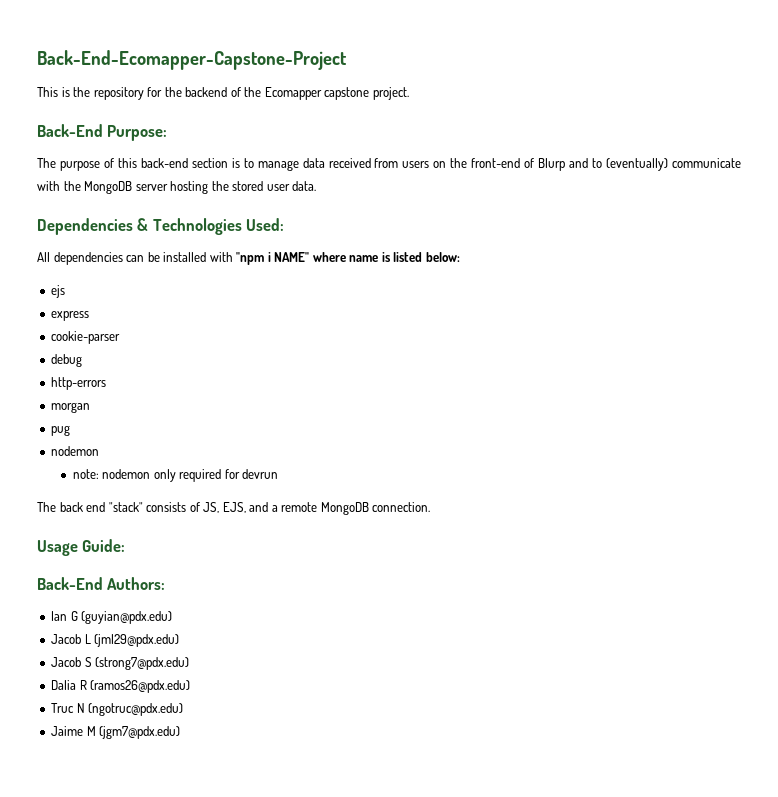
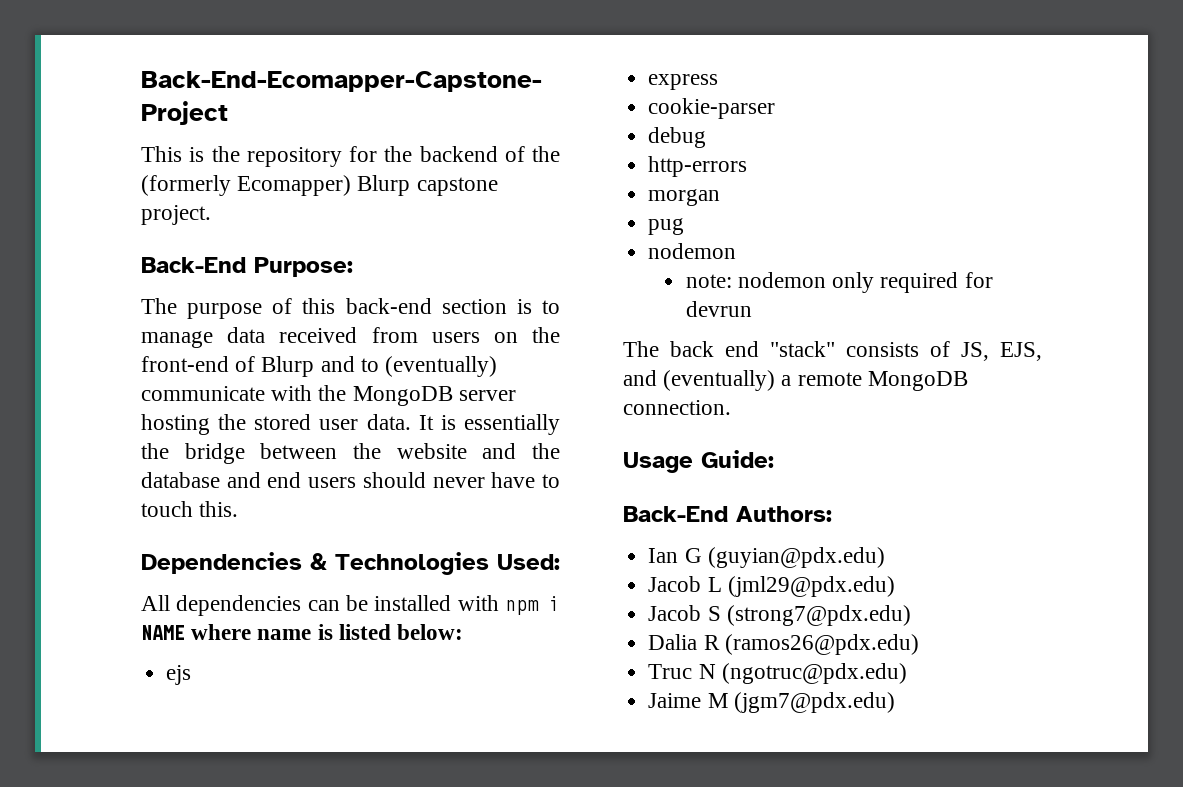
[264,87,322,100] Ecomapper -> [141,175,411,196] (formerly Ecomapper) Blurp
(317, 186) none -> [418,414,560,435] [141,443,560,464] [141,472,560,488] [141,501,239,517] It is essentially the bridge between the website and the database and end users should never have to touch this.
[236,252,310,265] "npm i NAME" -> [504,596,560,615] [141,625,185,640] npm i NAME
(269, 507) none -> [663,370,776,391] (eventually)

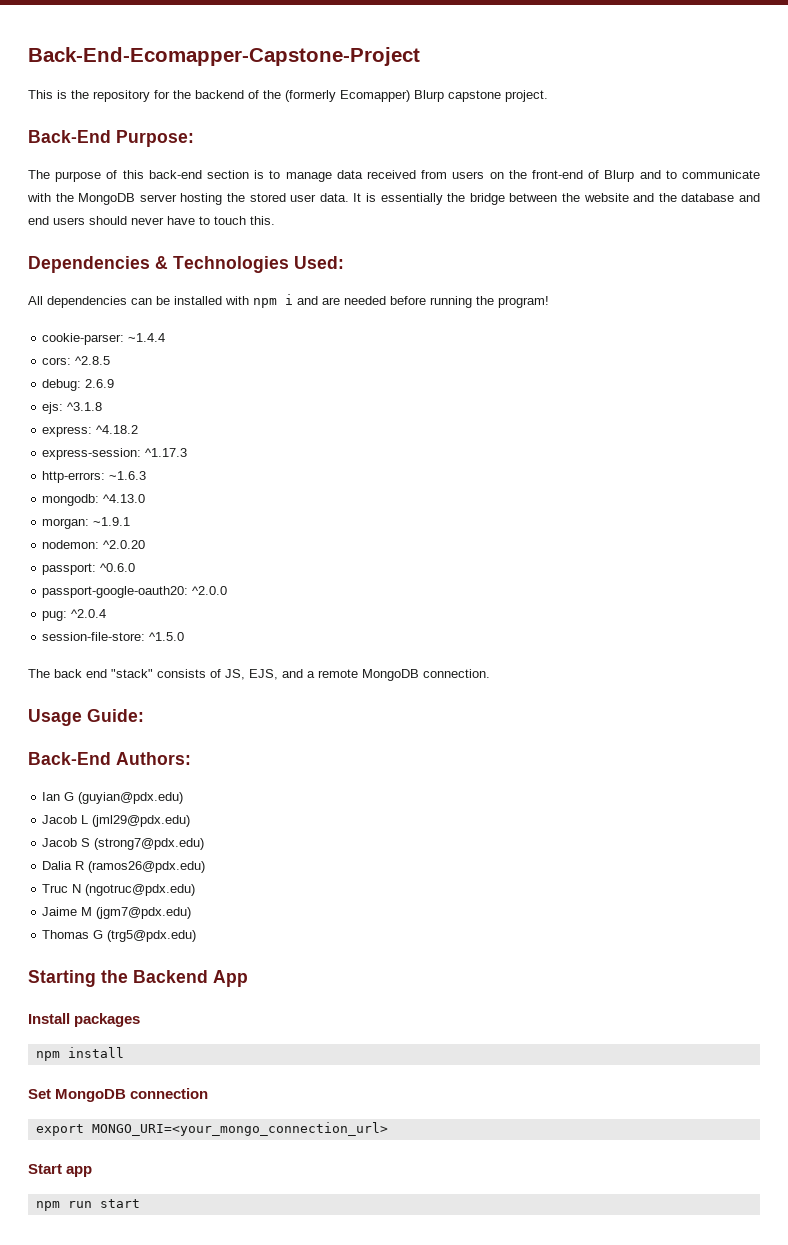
[385,356,498,377] (eventually) -> (677, 174) none
[141,624,464,640] [166,665,192,685] [648,74,719,90] [648,98,776,119] [648,127,707,148] [648,156,748,177] [648,189,721,206] [648,218,685,235] [648,243,737,259] [685,272,993,293] [685,301,752,317] NAME where name is listed below: // ejs // express // cookie-parser // debug // http-errors // morgan // pug // nodemon // note: nodemon only required for devrun -> [297,296,549,308] [42,333,166,345] [42,356,111,365] [42,379,115,391] [42,402,103,414] [42,425,139,437] [42,448,188,460] [42,471,147,483] [42,494,146,506] [42,517,131,529] [42,540,146,549] [42,563,136,575] [42,586,228,598] [42,609,107,621] [42,632,185,641] and are needed before running the program! // cookie-parser: ~1.4.4 // cors: ^2.8.5 // debug: 2.6.9 // ejs: ^3.1.8 // express: ^4.18.2 // express-session: ^1.17.3 // http-errors: ~1.6.3 // mongodb: ^4.13.0 // morgan: ~1.9.1 // nodemon: ^2.0.20 // passport: ^0.6.0 // passport-google-oauth20: ^2.0.0 // pug: ^2.0.4 // session-file-store: ^1.5.0
[663,370,776,391] (eventually) -> (303, 673) none
(895, 702) none -> [42,930,197,942] [28,970,248,987] [28,1013,141,1027] [35,1047,124,1061] [28,1088,209,1102] [35,1122,388,1136] [28,1164,93,1177] [35,1199,140,1211] // Thomas G (trg5@pdx.edu) // Starting the Backend App // Install packages // npm install // Set MongoDB connection // export MONGO_URI=<your_mongo_connection_url> // Start app // npm run start

